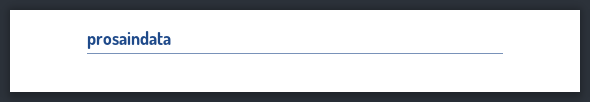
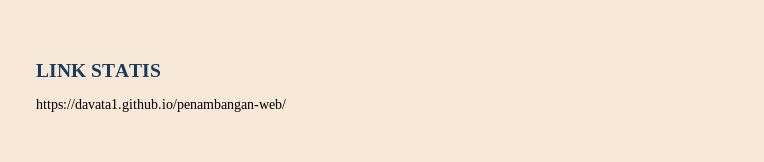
[87,31,171,49] prosaindata -> [36,64,162,77] [36,99,286,112] LINK STATIS // https://davata1.github.io/penambangan-web/

